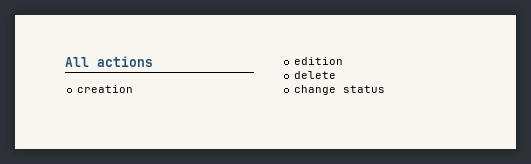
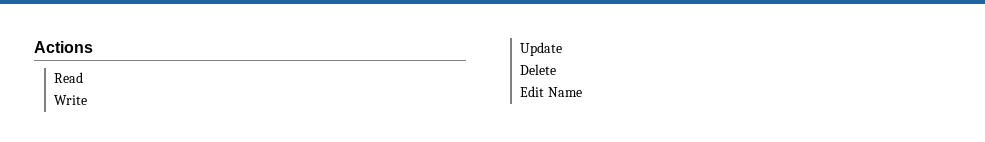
[65,56,153,67] [77,85,134,93] [294,57,344,65] [294,71,337,79] [294,85,386,95] All actions // creation // edition // delete // change status -> [34,41,93,53] [54,72,84,83] [54,95,88,105] [520,42,563,56] [520,64,557,75] [520,86,582,97] Actions // Read // Write // Update // Delete // Edit Name

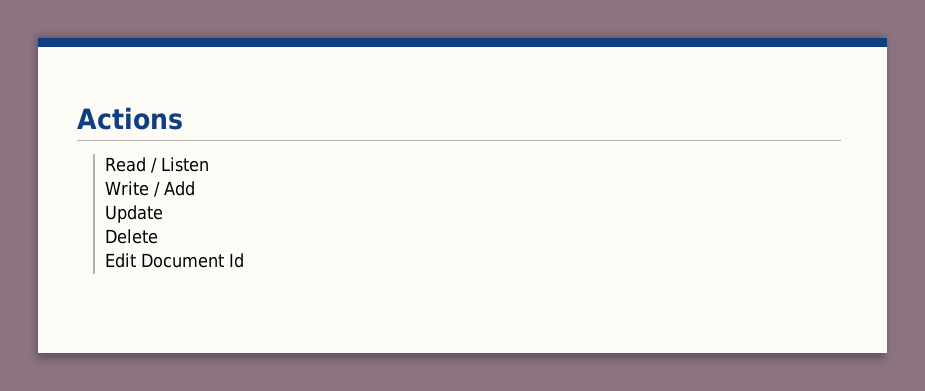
(84, 77) none -> [151,157,210,173] / Listen
(88, 100) none -> [154,181,196,197] / Add
[547,87,582,97] Name -> [141,253,245,268] Document Id

